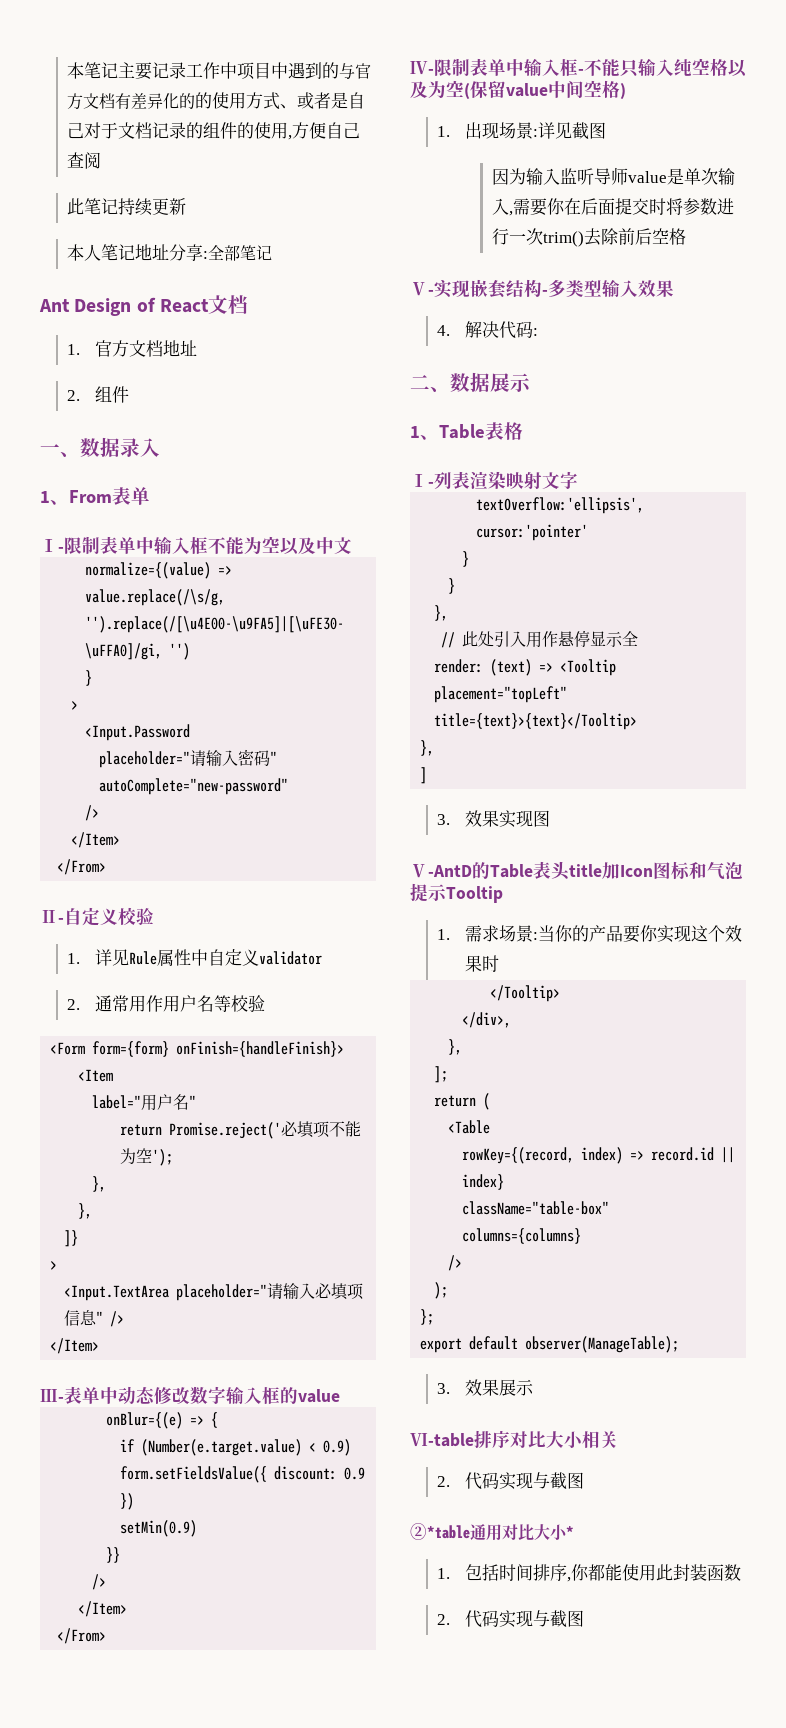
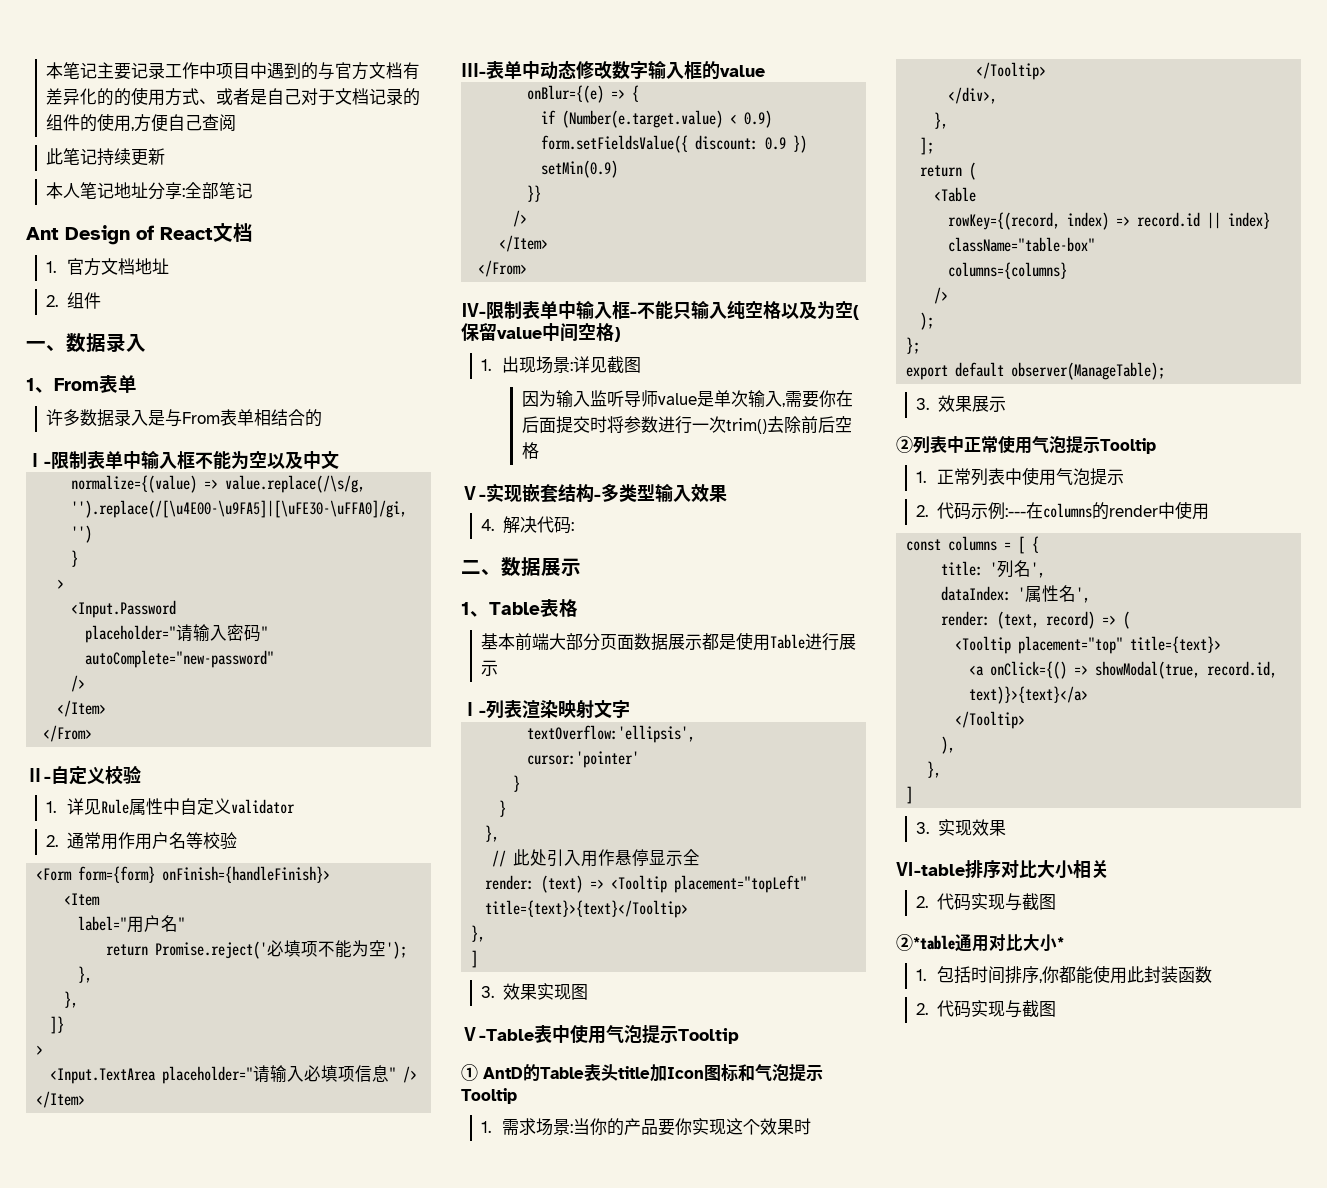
(150, 496) none -> [46,409,323,427] // 许多数据录入是与From表单相结合的
(523, 431) none -> [481,632,857,651] [481,660,499,676] // 基本前端大部分页面数据展示都是使用Table进行展示
[410,864,472,878] Ⅴ-AntD -> [461,1024,739,1044] [461,1064,523,1081] Ⅴ-Table表中使用气泡提示Tooltip // ① AntD
(534, 1387) none -> [896,436,1156,454] [916,467,1124,486] [916,501,1209,520] [906,536,1040,554] [941,560,1046,578] [941,585,1091,603] [941,611,1131,629] [955,636,1222,654] [969,661,1278,679] [969,686,1089,704] [955,711,1026,729] [941,736,956,754] [927,761,942,778] [906,786,914,804] [916,819,1006,836] // ②列表中正常使用气泡提示Tooltip // 1.正常列表中使用气泡提示 // 2.代码示例:---在columns的render中使用 // const columns = [ { // title: '列名', // dataIndex: '属性名', // render: (text, record) => ( // <Tooltip placement="top" title={text}> // <a onClick={() => showModal(true, record.id, text)}>{text}</a> // </Tooltip> // ), // }, // ] // 3.实现效果

